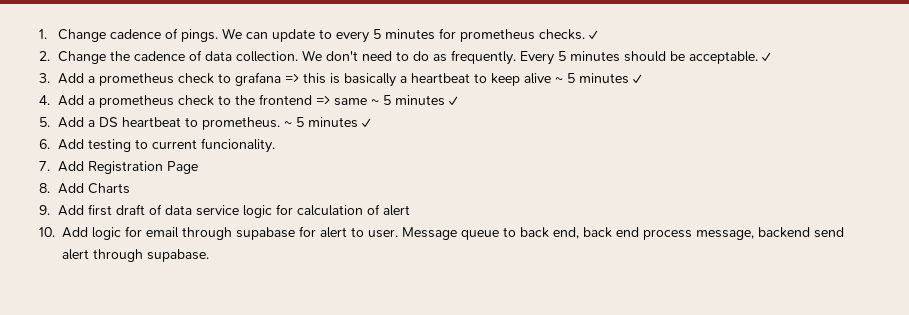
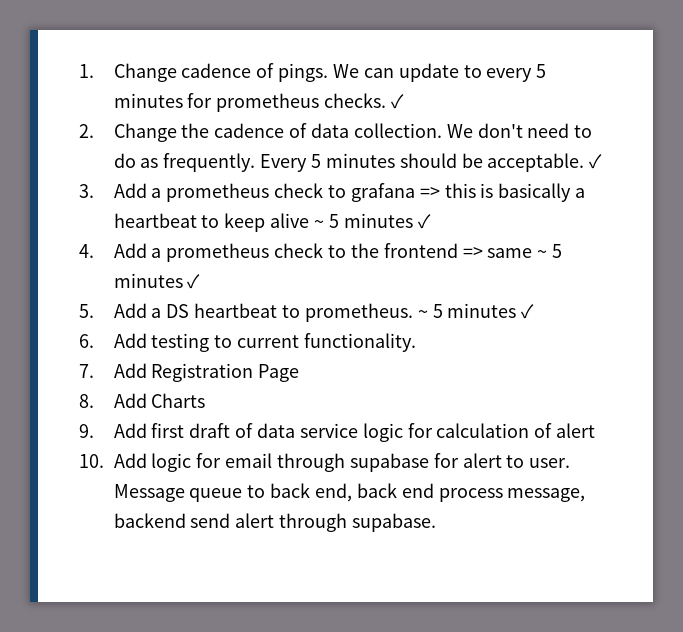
[200,138,275,153] funcionality. -> [303,333,416,352] functionality.

